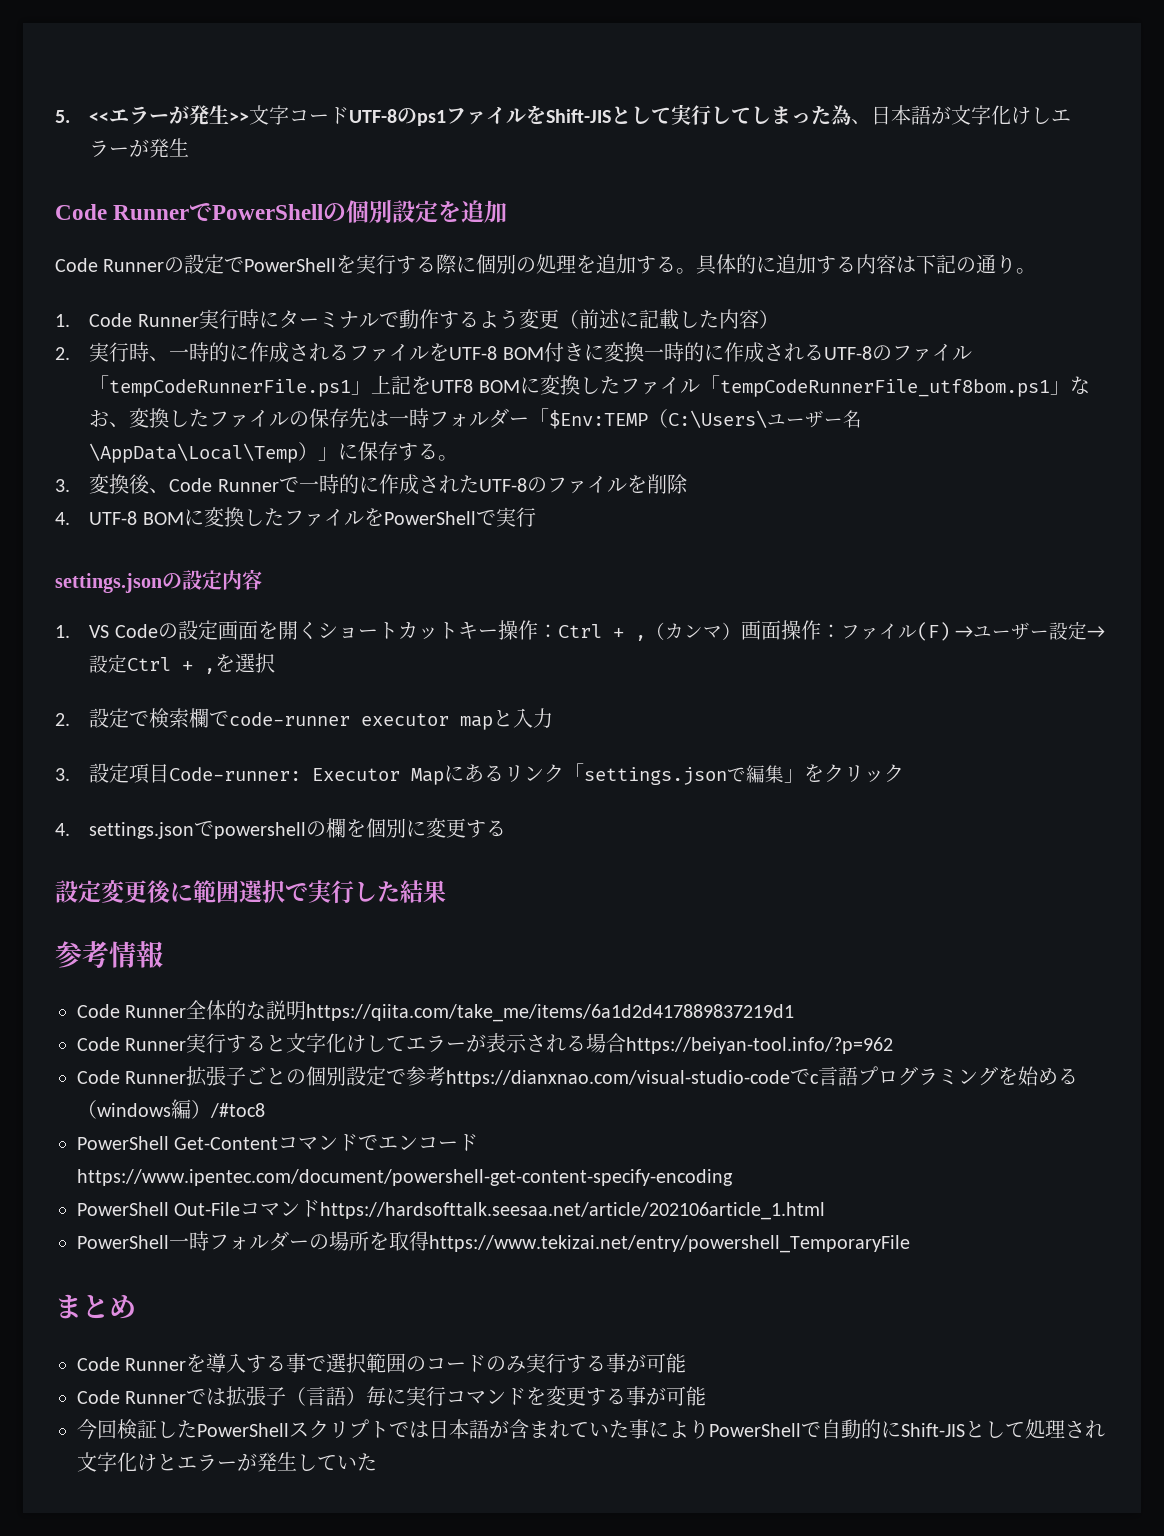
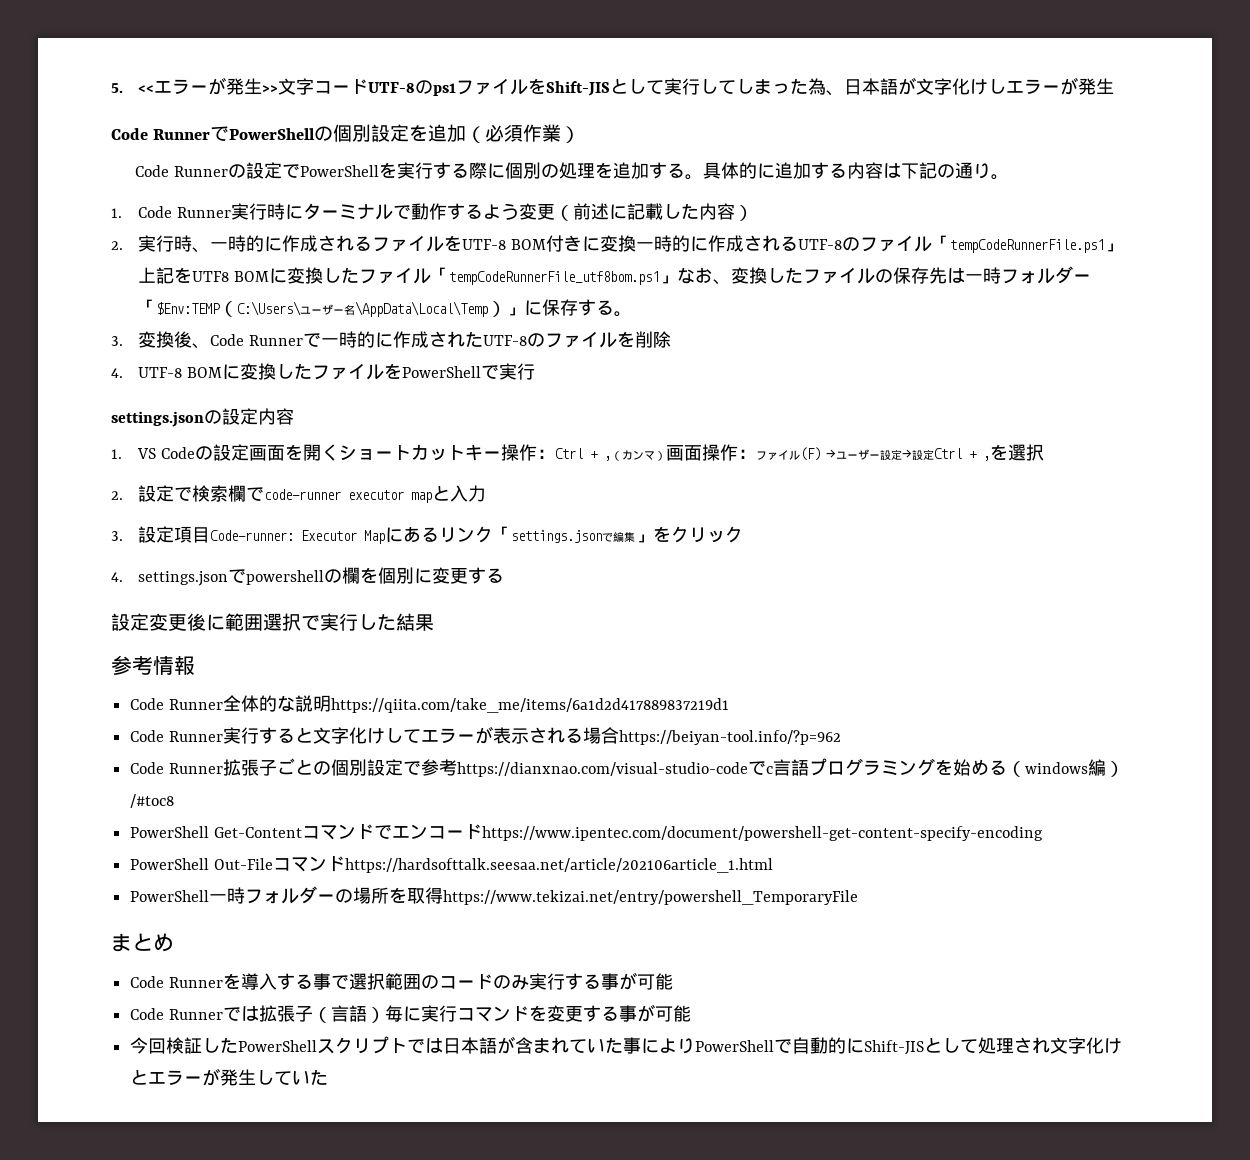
(508, 211) none -> [466,124,581,143] （必須作業）

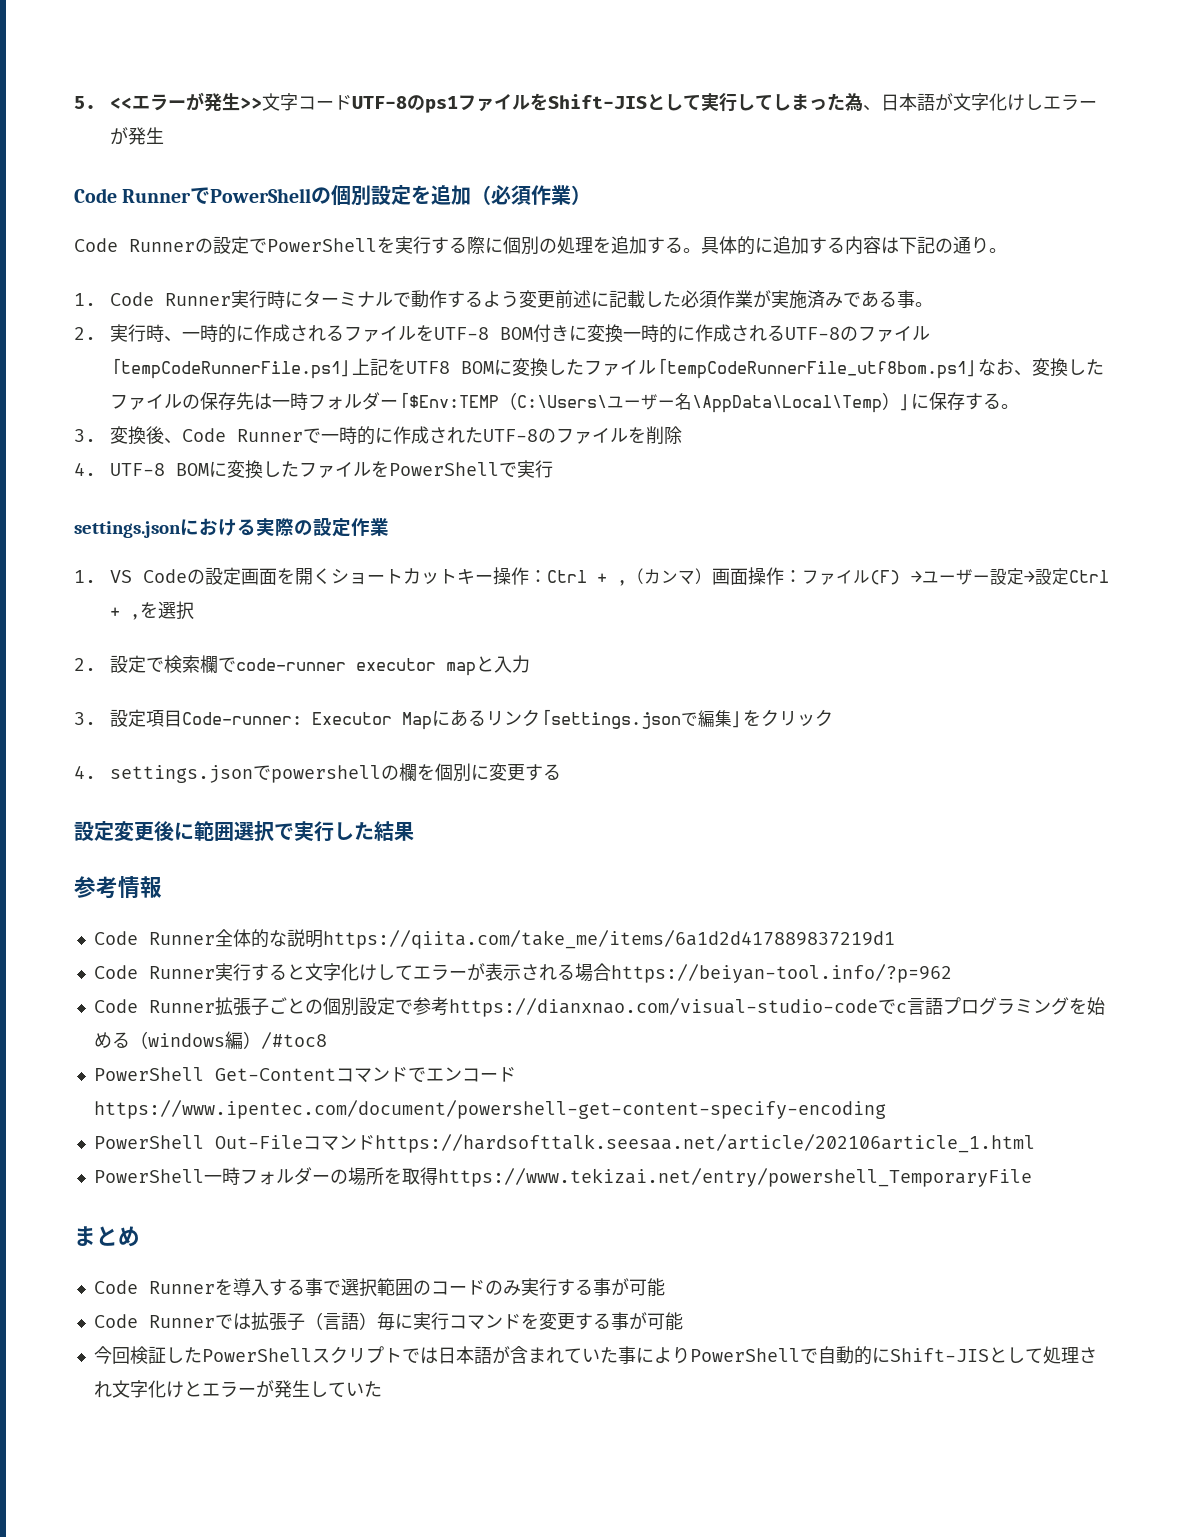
[554,205,573,221] （ -> (555, 299) none
[698,203,753,221] 内容） -> [680,290,933,309] 必須作業が実施済みである事。
[204,408,294,425] の設定内容 -> [180,518,389,537] における実際の設定作業

